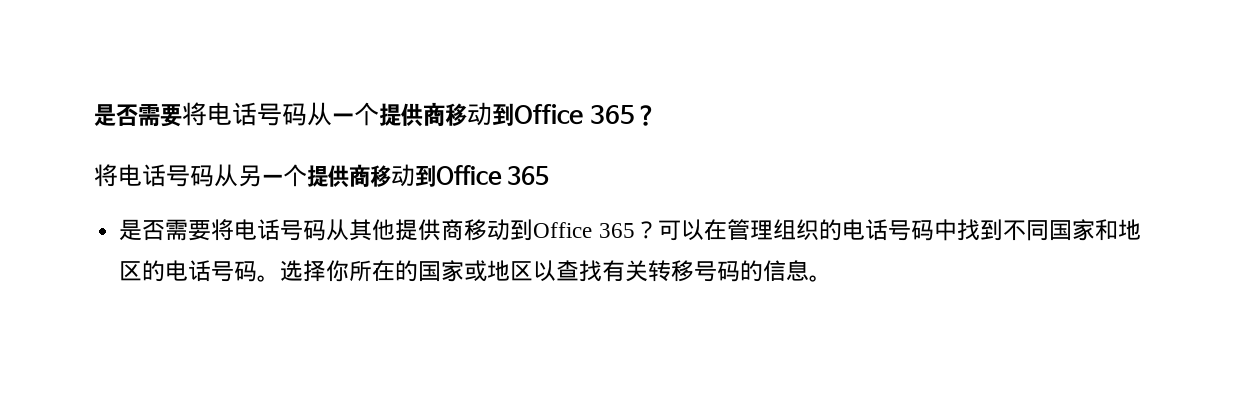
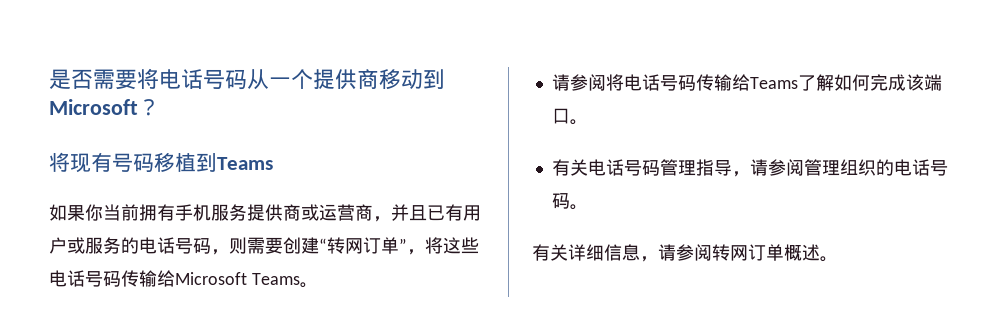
[514,104,635,125] Office 365 -> [49,99,138,115] Microsoft
[118,164,550,188] [119,219,727,241] 电话号码从另一个提供商移动到Office 365 // 是否需要将电话号码从其他提供商移动到Office 365？可以在 -> [70,152,273,173] [49,204,481,222] [49,237,479,255] [49,270,318,288] [551,74,942,91] [551,108,588,125] [551,159,804,177] 现有号码移植到Teams // 如果你当前拥有手机服务提供商或运营商，并且已有用户或服务的电话号码，则需要创建“转网订单”，将这些电话号码传输给Microsoft Teams。 // 请参阅将电话号码传输给Teams了解如何完成该端口。 // 有关电话号码管理指导，请参阅
[933,219,1141,241] [119,260,810,282] 中找到不同国家和地区的电话号码。选择你所在的国家或地区以查找有关转移号码的信息 -> [569,204,588,210] [532,244,820,262] 。 // 有关详细信息，请参阅转网订单概述

